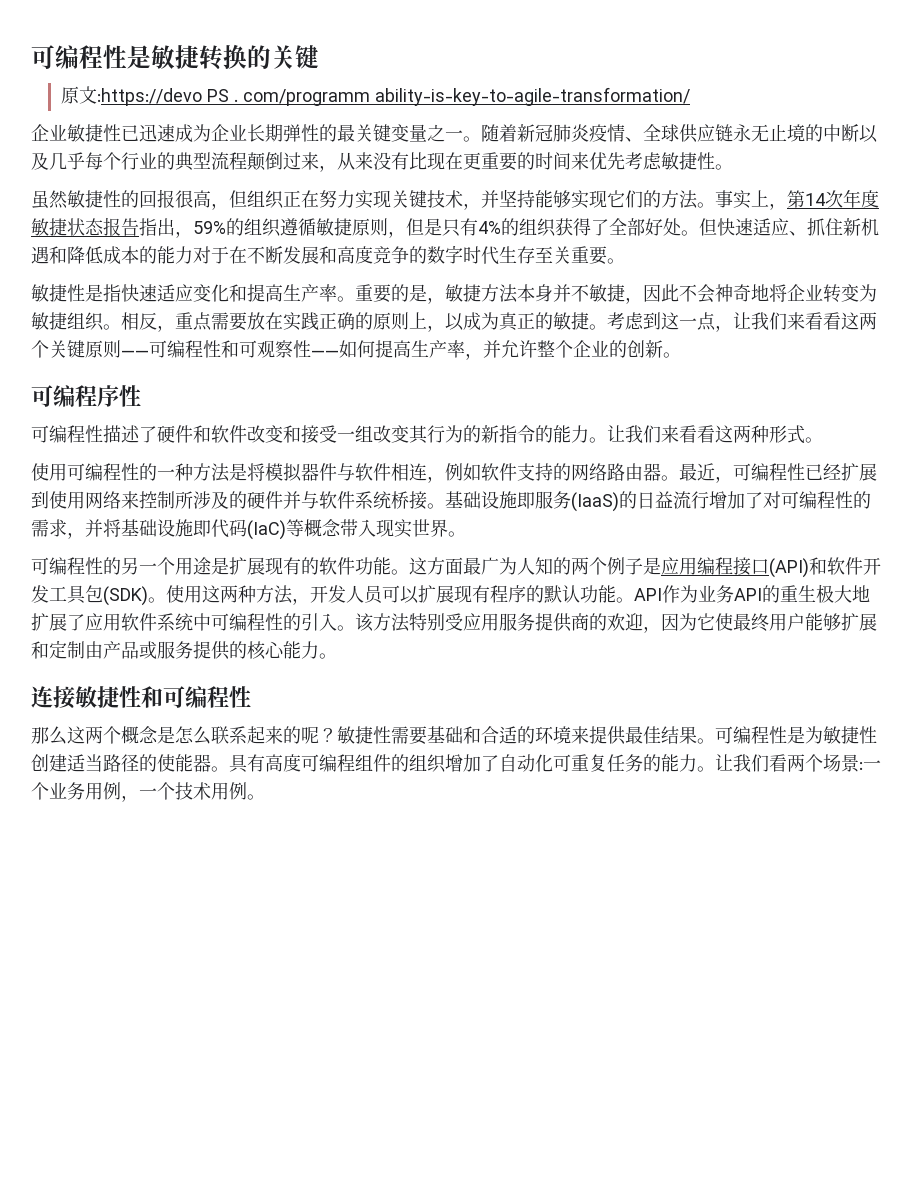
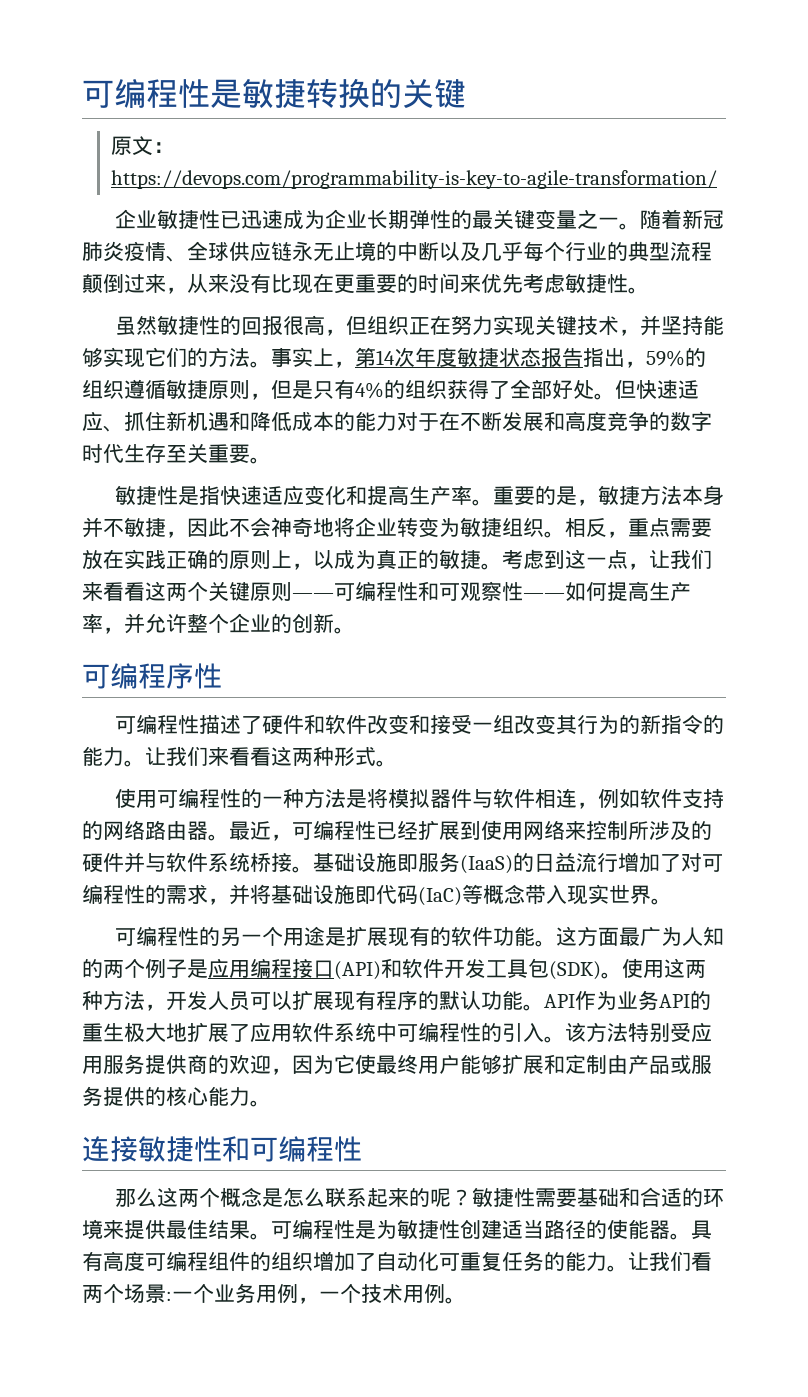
[96,87,690,106] :https://devo PS . com/programm ability-is-key-to-agile-transformation/ -> [153,142,175,153] [111,170,718,189] ：https://devops.com/programmability-is-key-to-agile-transformation/

